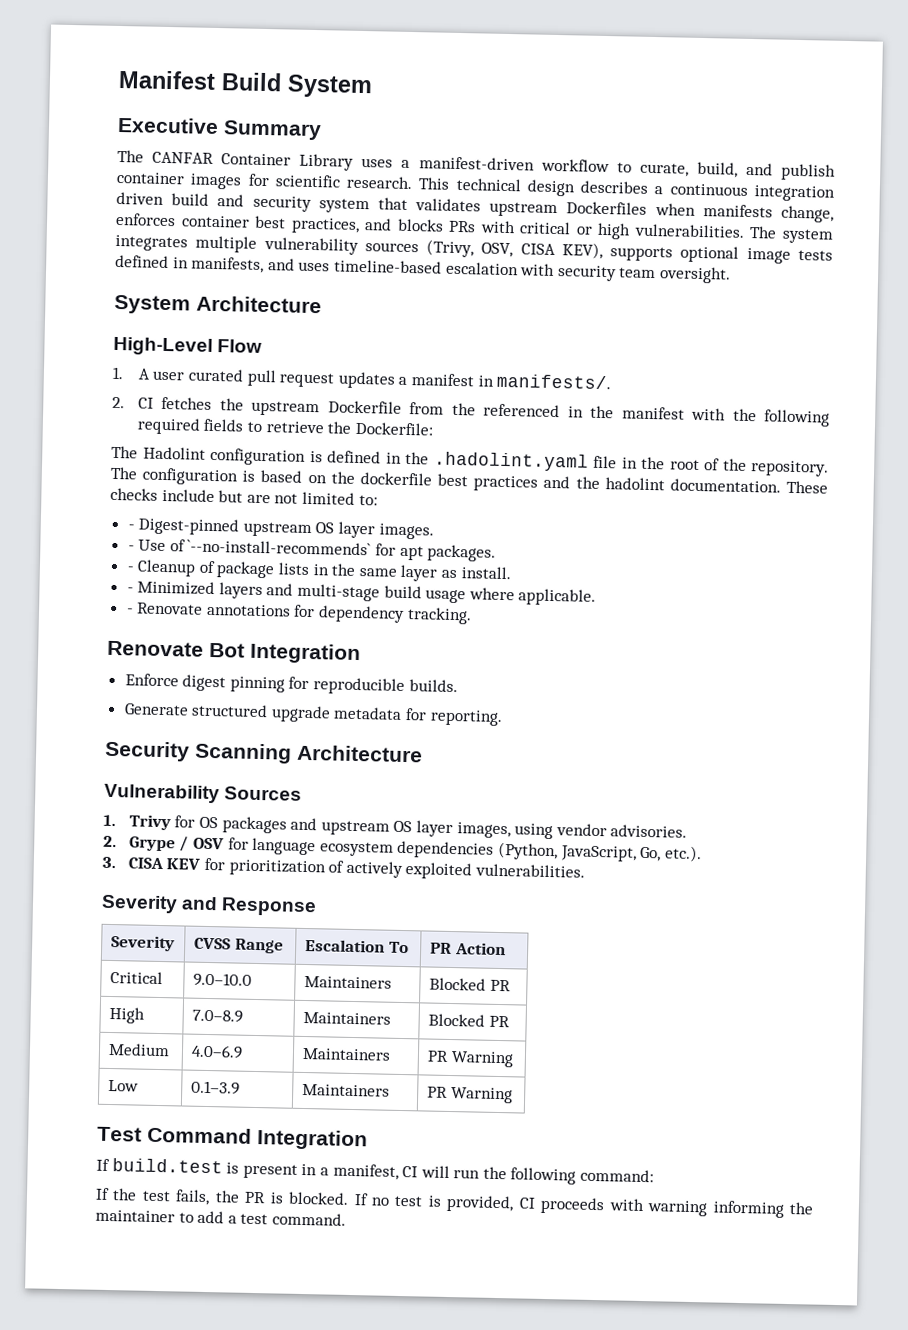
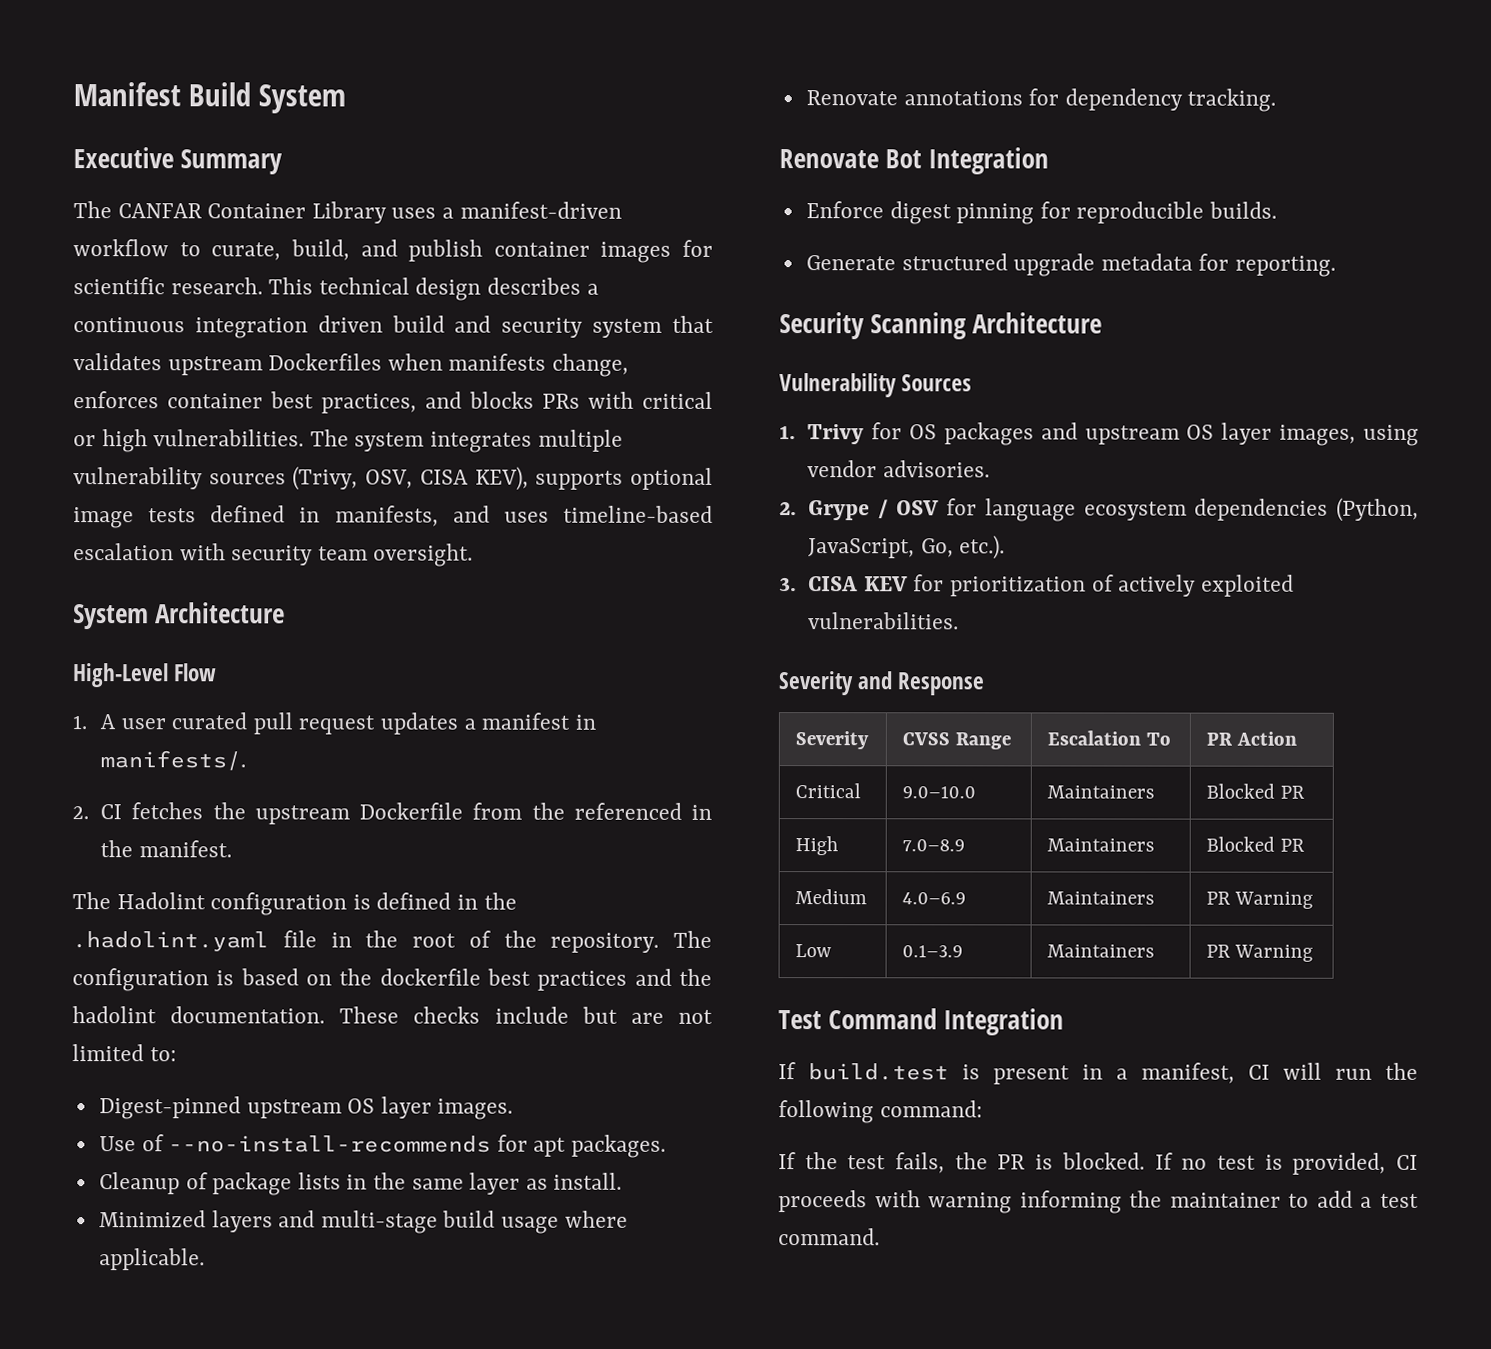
[621,406,830,427] [136,417,433,436] manifest with the following required fields to retrieve the Dockerfile: -> [138,840,232,858] manifest.
[127,524,135,530] - -> (177, 1054) none
[127,545,135,551] - -> (514, 1109) none
[187,539,372,556] `--no-install-recommends` -> [168,1135,492,1153] --no-install-recommends
[126,566,134,572] - -> (667, 1146) none
[126,587,134,593] - -> (623, 1181) none
[125,608,134,614] - -> (205, 1259) none

